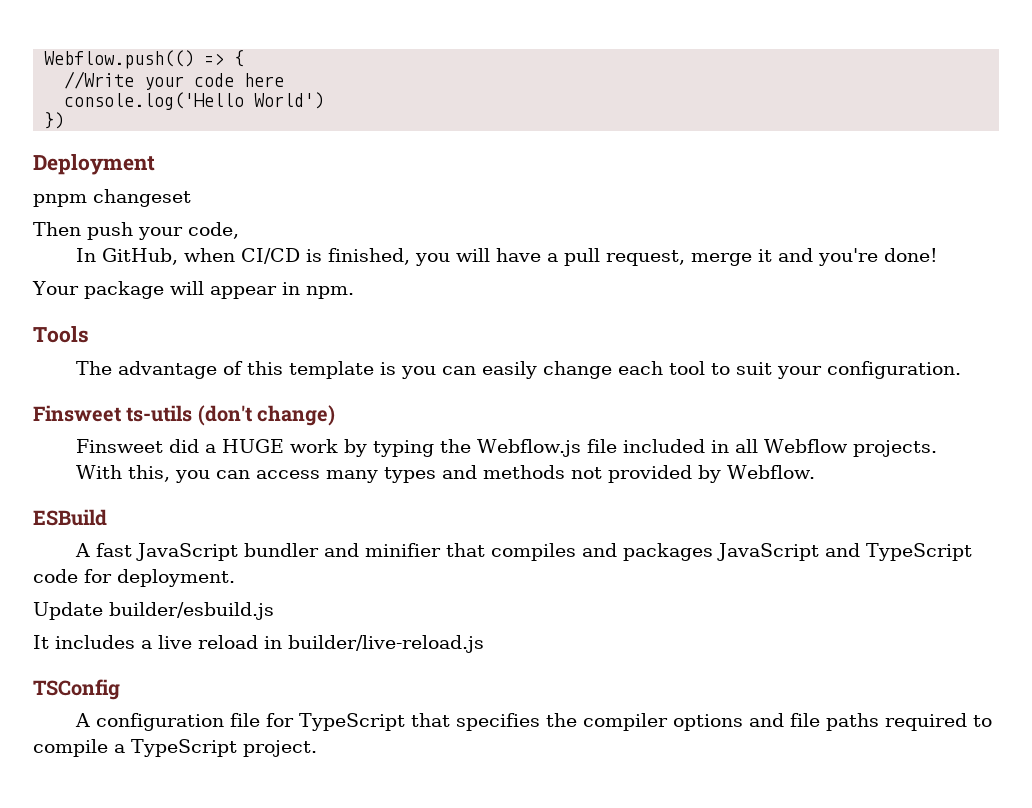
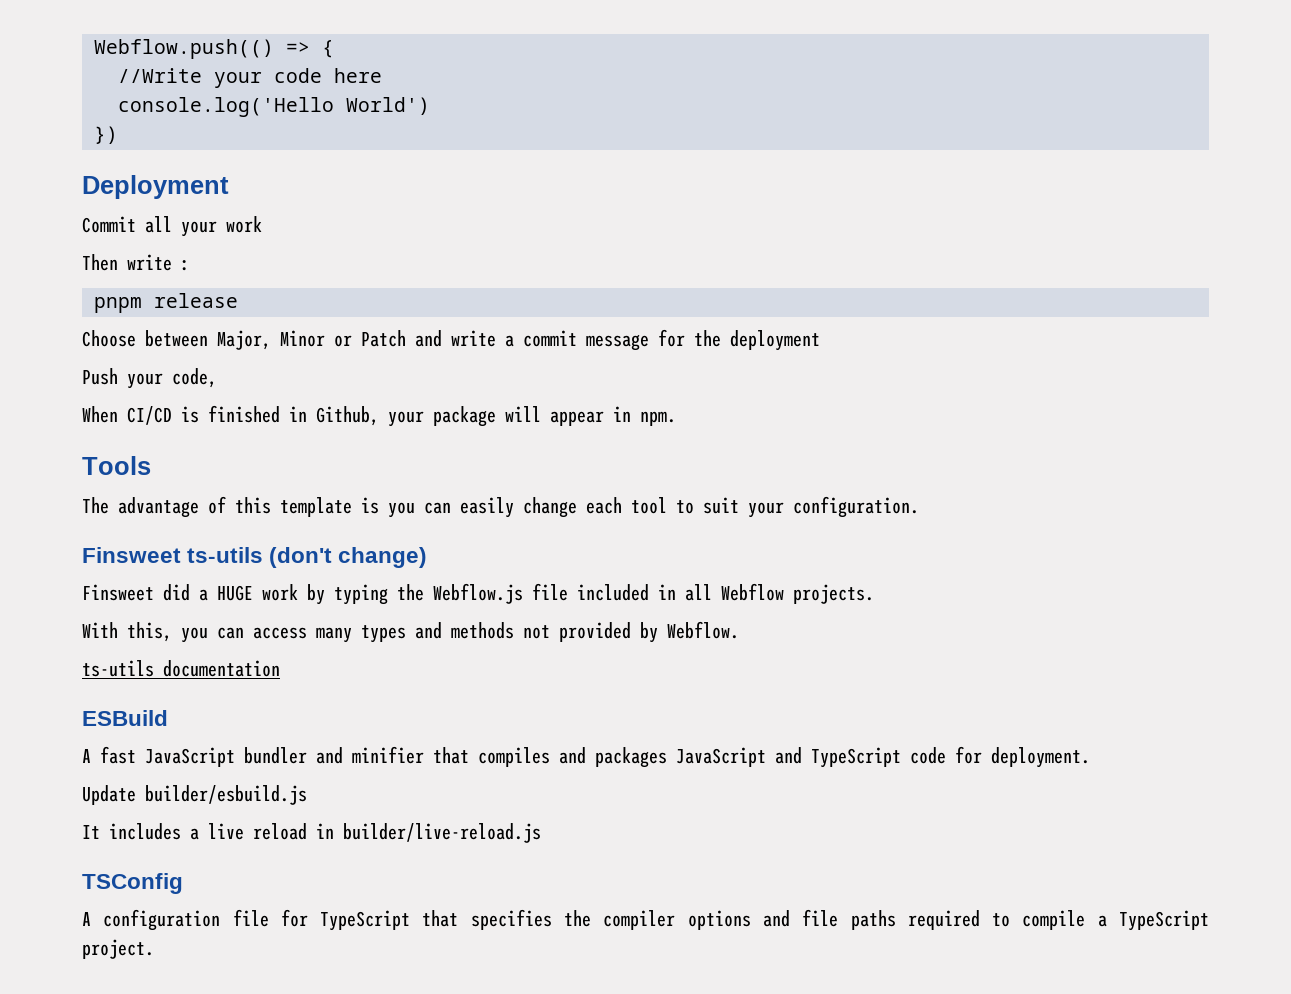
[33,189,191,207] [33,222,239,240] [75,248,938,266] [32,281,79,295] pnpm changeset // Then push your code, // In GitHub, when CI/CD is finished, you will have a pull request, merge it and you're done! // Your -> [82,216,262,237] [82,254,190,271] [94,293,238,313] [82,329,820,351] [82,368,217,389] [82,405,424,427] Commit all your work // Then write : // pnpm release // Choose between Major, Minor or Patch and write a commit message for the deployment // Push your code, // When CI/CD is finished in Github, your
(816, 472) none -> [82,660,280,677] // ts-utils documentation

